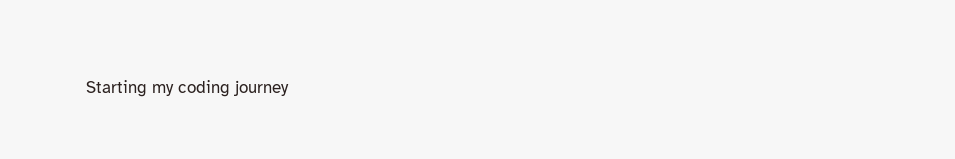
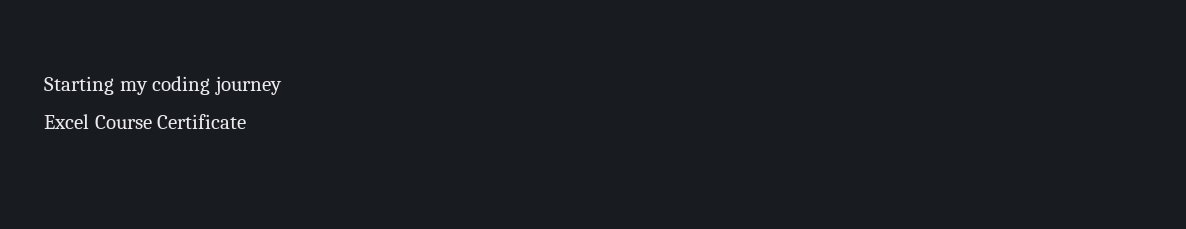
(289, 88) none -> [44,114,247,129] // Excel Course Certificate

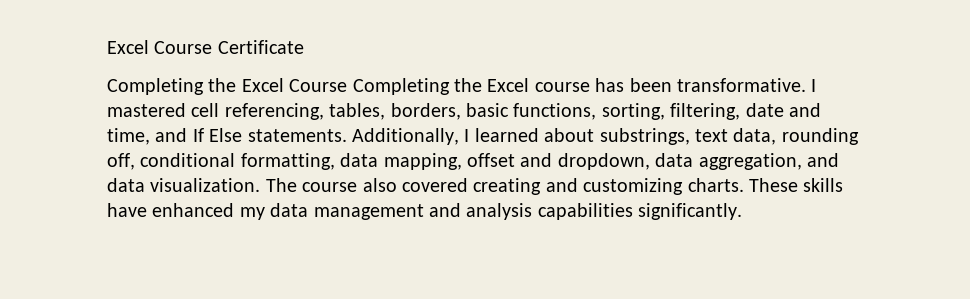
[44,76,282,95] Starting my coding journey // -> (107, 47) none
(247, 121) none -> [107,78,817,95] [107,103,821,120] [107,128,859,145] [107,153,839,170] [107,178,844,195] [107,203,743,220] // Completing the Excel Course Completing the Excel course has been transformative. I mastered cell referencing, tables, borders, basic functions, sorting, filtering, date and time, and If Else statements. Additionally, I learned about substrings, text data, rounding off, conditional formatting, data mapping, offset and dropdown, data aggregation, and data visualization. The course also covered creating and customizing charts. These skills have enhanced my data management and analysis capabilities significantly.

